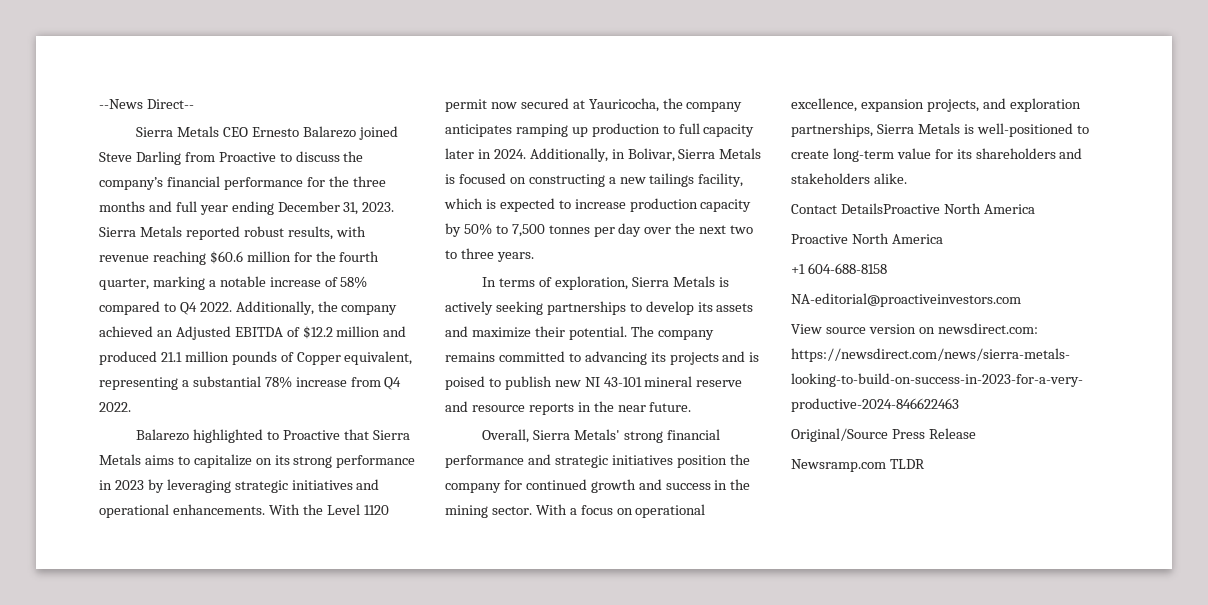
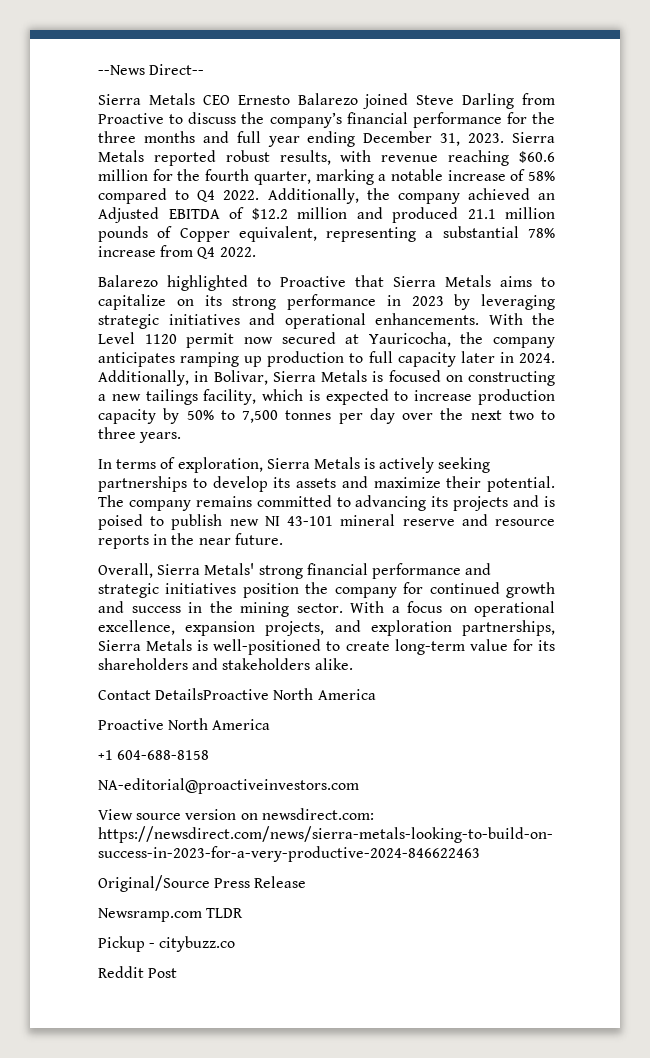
(925, 464) none -> [98,936,236,952] [98,966,178,978] // Pickup - citybuzz.co // Reddit Post

